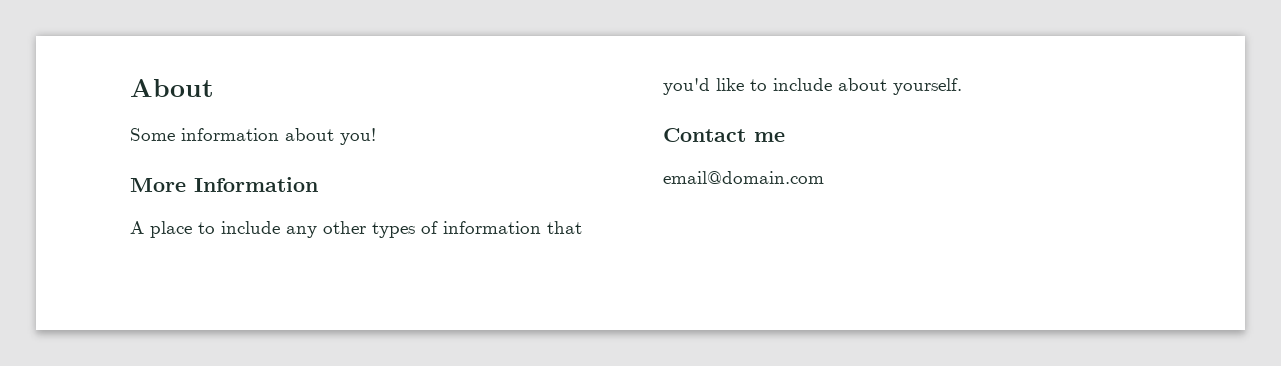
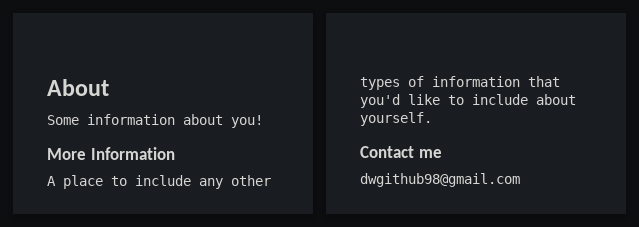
[663,171,824,184] email@domain.com -> [360,173,520,187] dwgithub98@gmail.com

